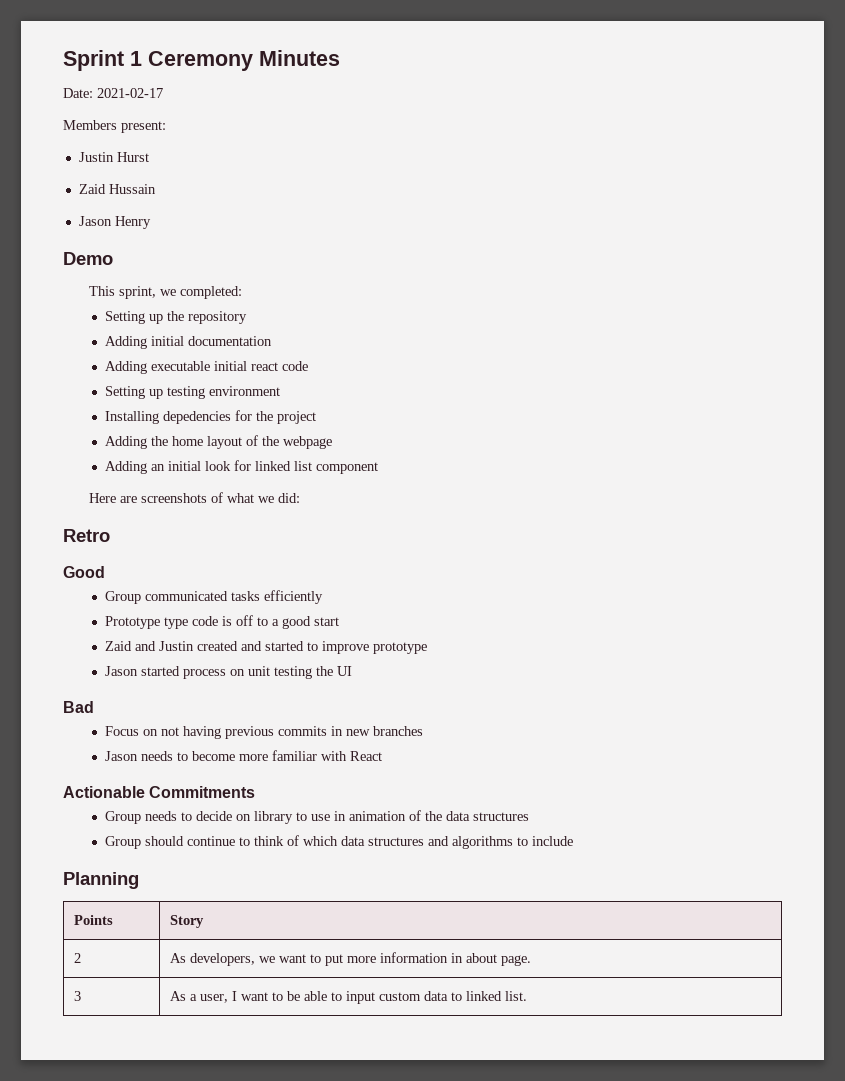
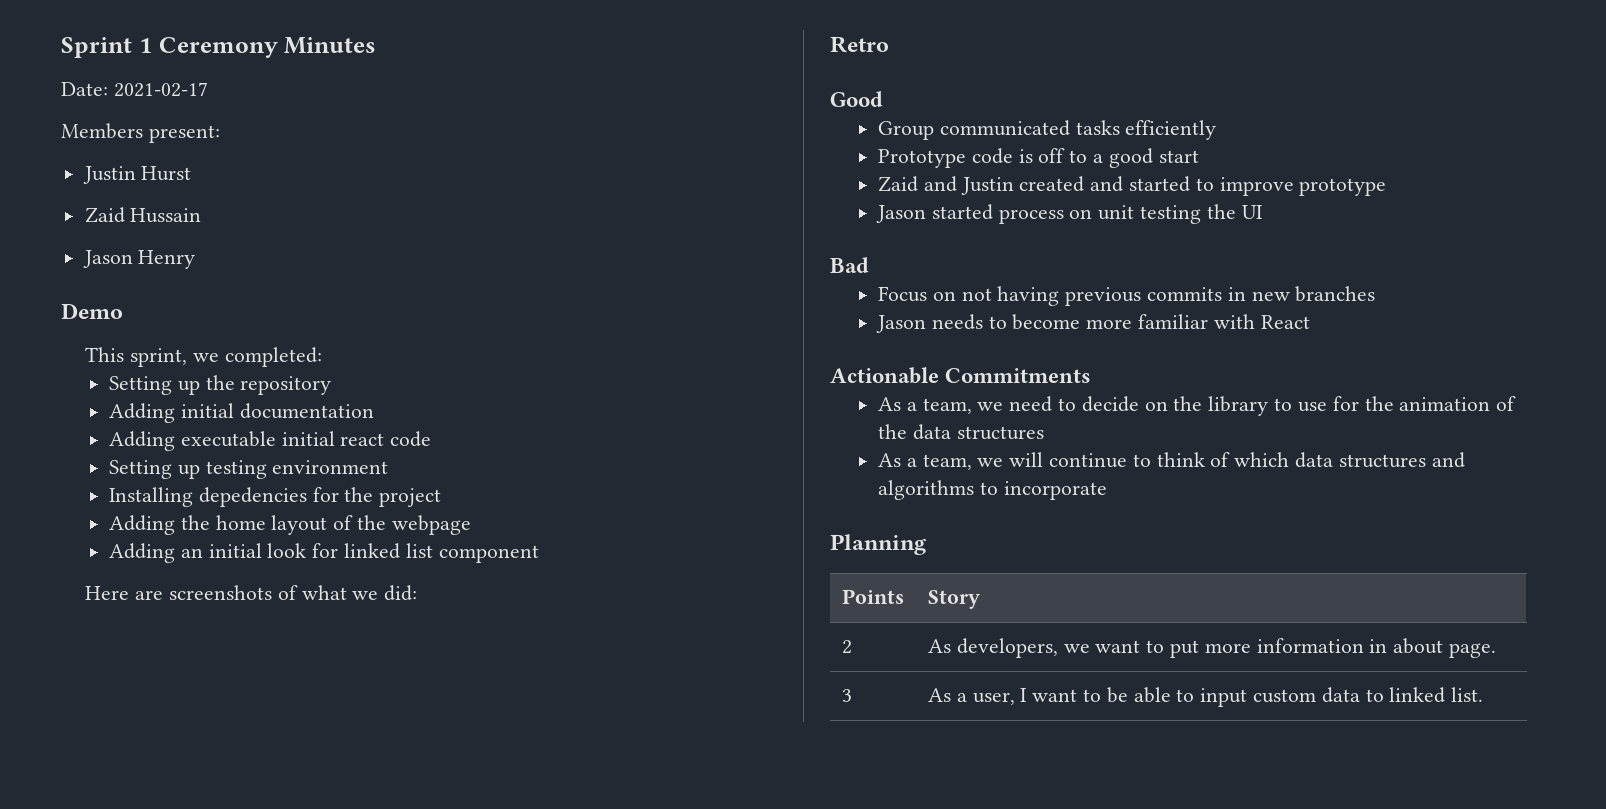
[163,617,188,629] type -> (967, 158) none
[104,811,177,824] Group needs -> [878,396,1053,414] As a team, we need
(251, 817) none -> [1173,396,1203,411] the
[333,811,346,821] in -> [1332,396,1394,411] for the
[104,836,184,849] Group should -> [878,452,1044,470] As a team, we will
[531,836,573,846] include -> [1003,481,1107,500] incorporate

